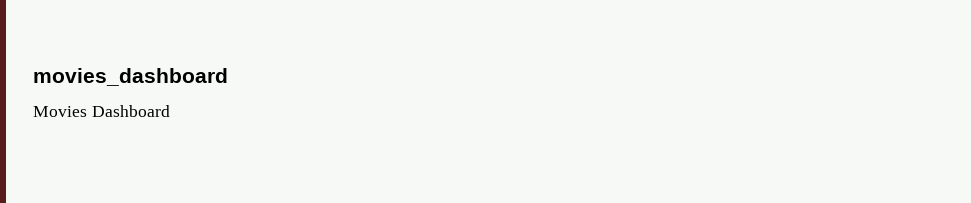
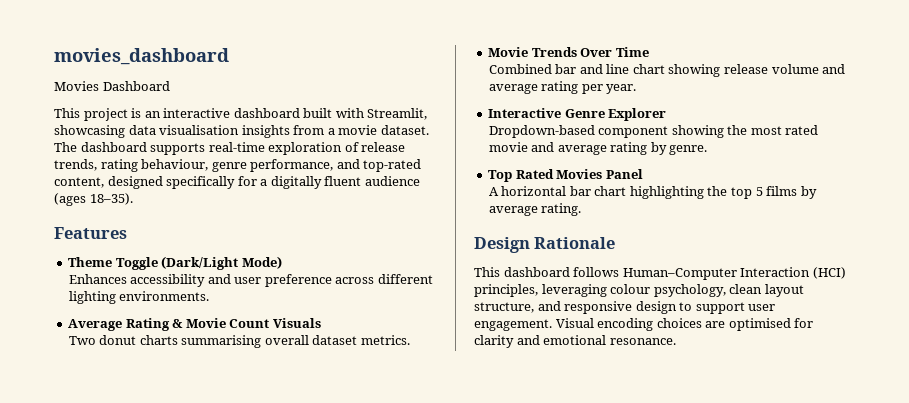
(170, 111) none -> [54,108,428,121] [54,125,429,138] [54,142,406,155] [54,159,422,172] [54,176,420,189] [54,193,133,206] [54,227,127,239] [68,256,282,270] [68,274,433,287] [68,291,210,304] [68,318,321,331] [68,335,410,348] [488,47,649,57] [488,64,846,77] [488,81,637,94] [488,108,667,121] [488,125,819,138] [488,142,708,155] [488,169,643,182] [488,186,817,199] [488,203,582,216] [474,237,616,253] [474,267,846,280] [474,284,804,297] [474,301,776,314] [474,318,814,331] [474,335,676,348] // This project is an interactive dashboard built with Streamlit, showcasing data visualisation insights from a movie dataset. The dashboard supports real-time exploration of release trends, rating behaviour, genre performance, and top-rated content, designed specifically for a digitally fluent audience (ages 18–35). // Features // Theme Toggle (Dark/Light Mode) // Enhances accessibility and user preference across different lighting environments. // Average Rating & Movie Count Visuals // Two donut charts summarising overall dataset metrics. // Movie Trends Over Time // Combined bar and line chart showing release volume and average rating per year. // Interactive Genre Explorer // Dropdown-based component showing the most rated movie and average rating by genre. // Top Rated Movies Panel // A horizontal bar chart highlighting the top 5 films by average rating. // Design Rationale // This dashboard follows Human–Computer Interaction (HCI) principles, leveraging colour psychology, clean layout structure, and responsive design to support user engagement. Visual encoding choices are optimised for clarity and emotional resonance.

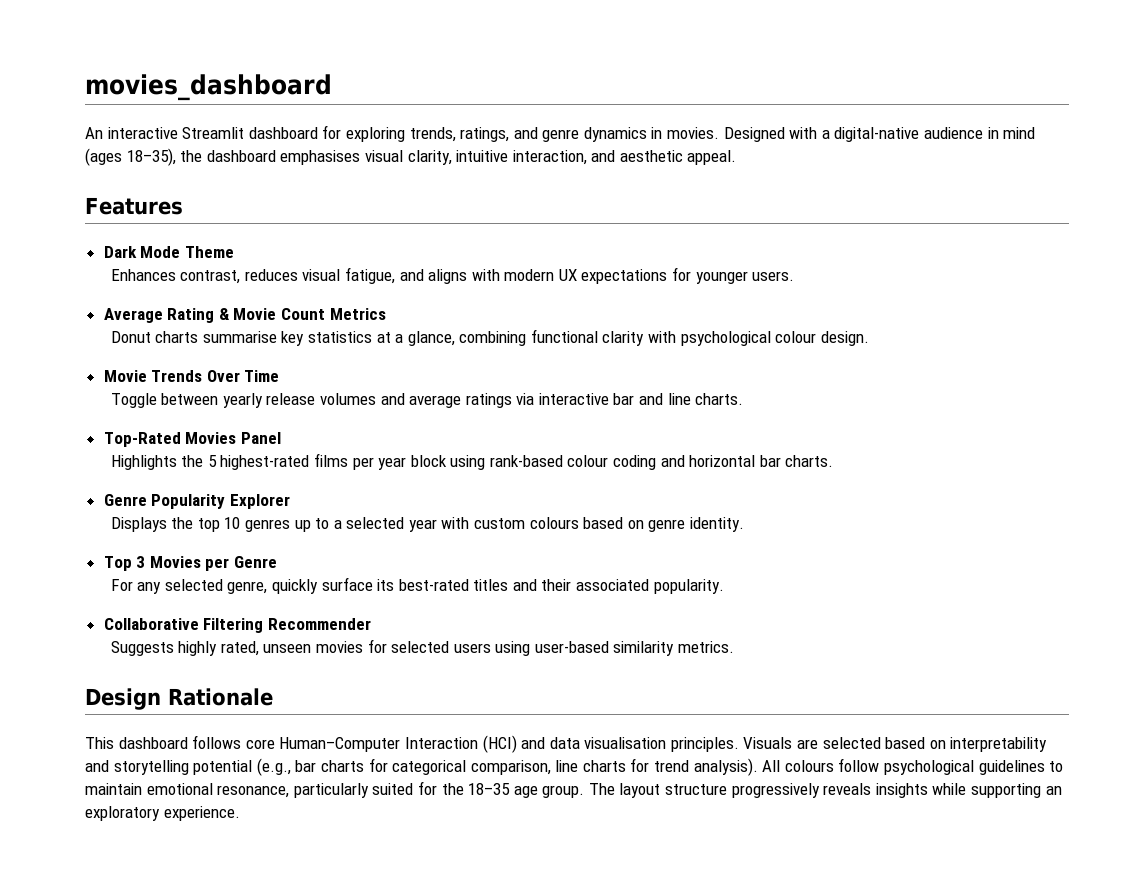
[54,81,170,91] [54,108,428,121] [54,125,429,138] [54,142,406,155] [54,159,422,172] [54,176,420,189] [54,193,133,206] Movies Dashboard // This project is an interactive dashboard built with Streamlit, showcasing data visualisation insights from a movie dataset. The dashboard supports real-time exploration of release trends, rating behaviour, genre performance, and top-rated content, designed specifically for a digitally fluent audience (ages 18–35). -> [85,125,1036,142] [85,148,737,166] An interactive Streamlit dashboard for exploring trends, ratings, and genre dynamics in movies. Designed with a digital-native audience in mind (ages 18–35), the dashboard emphasises visual clarity, intuitive interaction, and aesthetic appeal.
(127, 233) none -> [103,246,181,258] Dark Mode
[115,256,282,270] [68,274,433,287] [68,291,210,304] Toggle (Dark/Light Mode) // Enhances accessibility and user preference across different lighting environments. -> [110,267,795,284] // Enhances contrast, reduces visual fatigue, and aligns with modern UX expectations for younger users.
[272,318,321,328] [68,335,410,348] [488,47,649,57] [488,64,846,77] [488,81,637,94] [488,108,667,121] [488,125,819,138] [488,142,708,155] [488,169,643,182] [488,186,817,199] [488,203,582,216] Visuals // Two donut charts summarising overall dataset metrics. // Movie Trends Over Time // Combined bar and line chart showing release volume and average rating per year. // Interactive Genre Explorer // Dropdown-based component showing the most rated movie and average rating by genre. // Top Rated Movies Panel // A horizontal bar chart highlighting the top 5 films by average rating. -> [329,308,386,320] [110,329,869,346] [103,370,280,382] [110,393,744,408] [103,432,281,447] [110,453,834,470] [103,494,290,509] [110,517,744,532] [103,556,278,571] [110,577,724,594] [103,618,371,633] [110,639,735,656] Metrics // Donut charts summarise key statistics at a glance, combining functional clarity with psychological colour design. // Movie Trends Over Time // Toggle between yearly release volumes and average ratings via interactive bar and line charts. // Top-Rated Movies Panel // Highlights the 5 highest-rated films per year block using rank-based colour coding and horizontal bar charts. // Genre Popularity Explorer // Displays the top 10 genres up to a selected year with custom colours based on genre identity. // Top 3 Movies per Genre // For any selected genre, quickly surface its best-rated titles and their associated popularity. // Collaborative Filtering Recommender // Suggests highly rated, unseen movies for selected users using user-based similarity metrics.
(620, 272) none -> [245,739,275,749] core
[474,284,804,297] [474,301,776,314] [474,318,814,331] [474,335,676,348] principles, leveraging colour psychology, clean layout structure, and responsive design to support user engagement. Visual encoding choices are optimised for clarity and emotional resonance. -> [521,737,1048,752] [85,758,1064,776] [85,781,1062,798] [85,806,240,821] and data visualisation principles. Visuals are selected based on interpretability and storytelling potential (e.g., bar charts for categorical comparison, line charts for trend analysis). All colours follow psychological guidelines to maintain emotional resonance, particularly suited for the 18–35 age group. The layout structure progressively reveals insights while supporting an exploratory experience.

